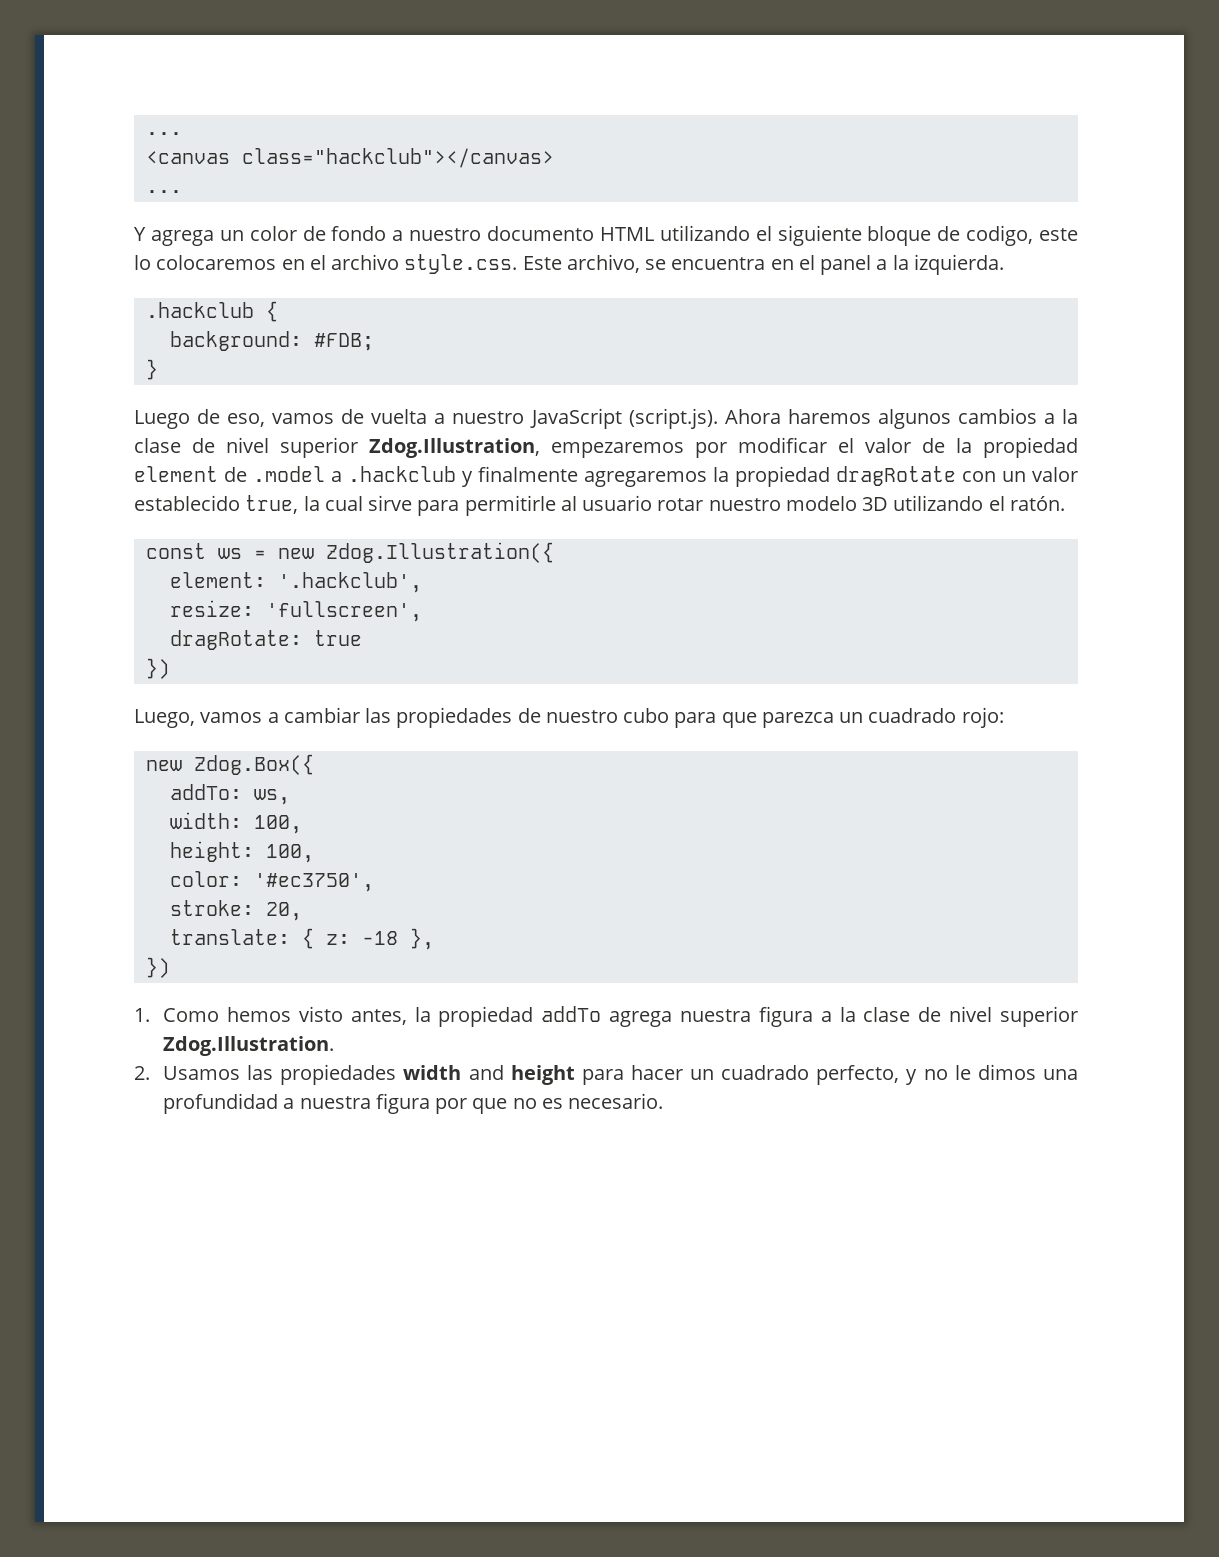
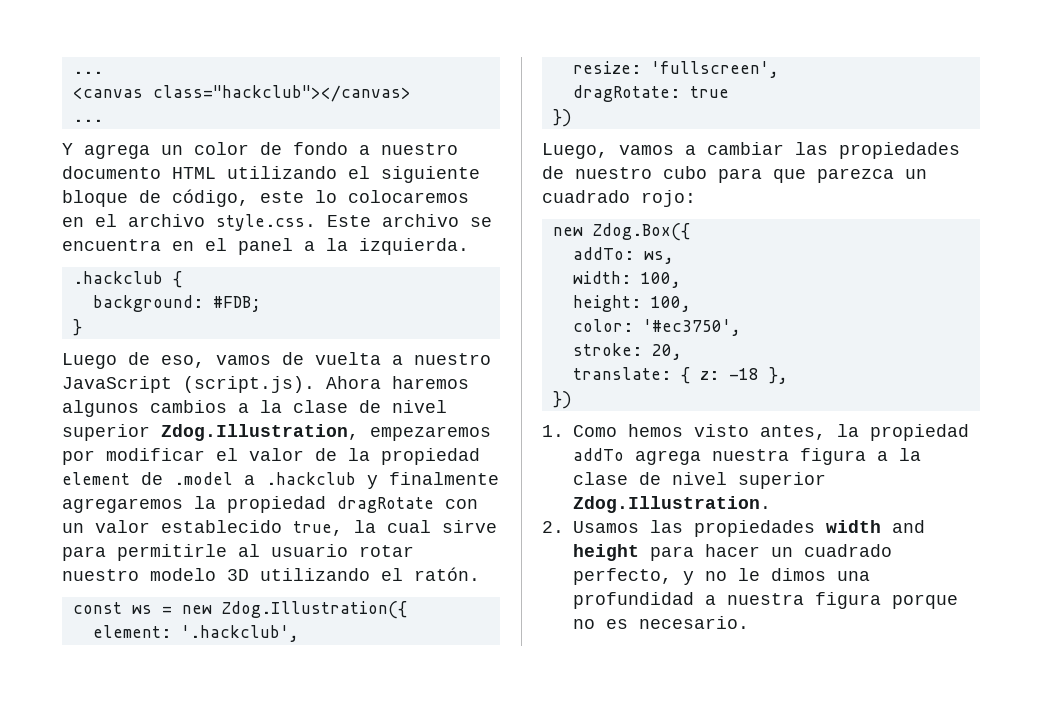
[966,225,1034,246] codigo, -> [172,189,249,207] código,
[566,254,640,273] archivo, -> [382,214,459,227] archivo
[435,1098,508,1114] por que -> [892,594,958,609] porque

